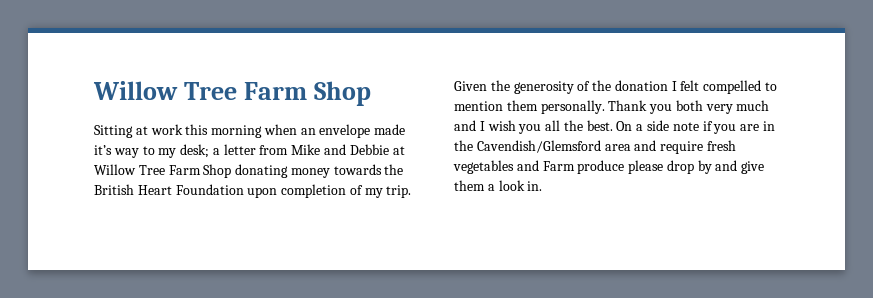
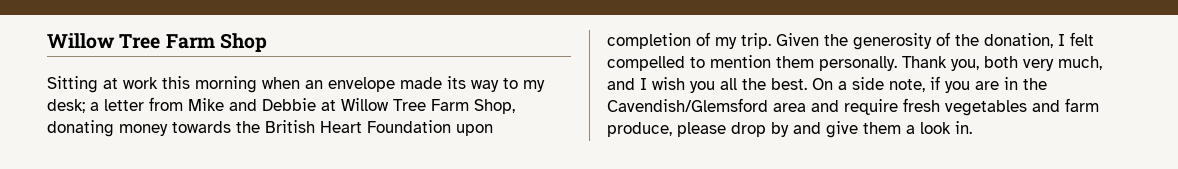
[94,145,112,155] it’s -> [447,76,466,89] its
[203,164,232,178] Shop -> [474,99,515,114] Shop,
[614,80,668,91] donation -> [984,33,1053,48] donation,
[649,104,673,114] you -> [951,59,979,71] you,
[736,100,770,111] much -> [1058,56,1102,70] much,
[672,122,699,131] note -> [889,79,925,92] note,
[542,160,625,174] Farm produce -> [1065,98,1099,112] [607,122,672,137] farm produce,

